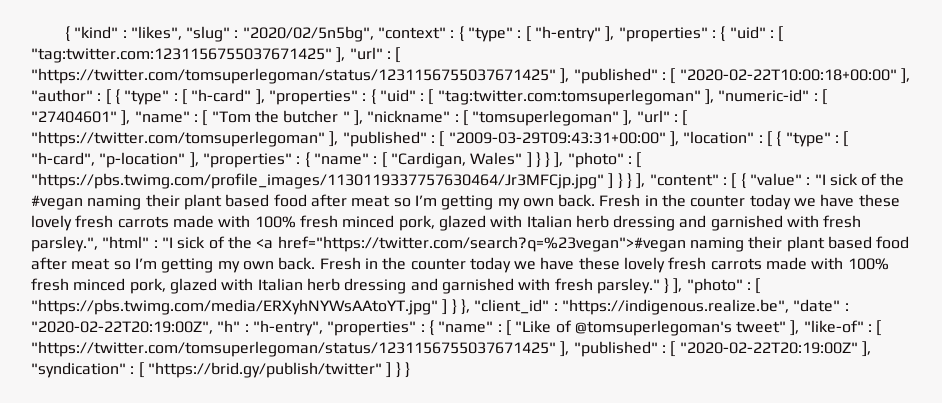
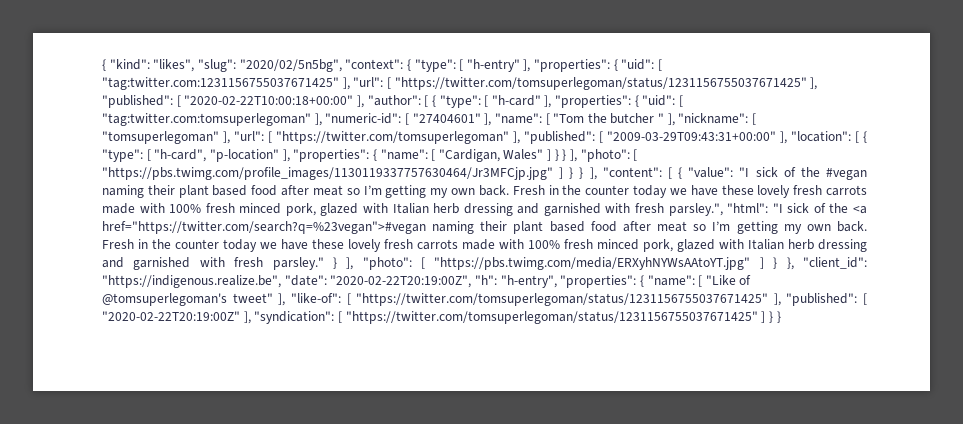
[64,26,774,42] { "kind" : "likes", "slug" : "2020/02/5n5bg", "context" : { "type" : [ "h-entry" ], "properties" : { "uid" : -> [102,59,655,72] { "kind": "likes", "slug": "2020/02/5n5bg", "context": { "type": [ "h-entry" ], "properties": { "uid":
[349,47,401,63] [31,68,666,84] "url" : [ "https://twitter.com/tomsuperlegoman/status/1231156755037671425" ], "published" : -> [353,77,818,90] [102,95,173,108] "url": [ "https://twitter.com/tomsuperlegoman/status/1231156755037671425" ], "published":
[31,89,425,105] "author" : [ { "type" : [ "h-card" ], "properties" : { "uid" : -> [367,95,676,108] "author": [ { "type": [ "h-card" ], "properties": { "uid":
[718,89,818,102] "numeric-id" : -> [325,113,402,124] "numeric-id":
[134,111,198,123] "name" : -> [494,113,542,124] "name":
[367,110,459,123] "nickname" : -> [678,113,749,124] "nickname":
[636,110,679,123] "url" : -> [234,131,264,141] "url":
[342,131,435,147] "published" : -> [524,131,595,144] "published":
[683,131,849,147] [31,152,378,168] "location" : [ { "type" : [ "h-card", "p-location" ], "properties" : { "name" : -> [791,131,867,143] [102,149,428,162] "location": [ { "type": [ "h-card", "p-location" ], "properties": { "name":
[567,152,633,168] "photo" : -> [580,149,630,162] "photo":
[649,173,811,189] "content" : [ { "value" : -> [602,167,734,179] "content": [ { "value":
[102,236,158,249] "html" : -> [727,203,769,213] "html":
[686,278,752,294] "photo" : -> [362,257,412,270] "photo":
[474,299,849,315] [31,320,502,336] "client_id" : "https://indigenous.realize.be", "date" : "2020-02-22T20:19:00Z", "h" : "h-entry", "properties" : { "name" : -> [802,257,867,269] [102,275,695,288] "client_id": "https://indigenous.realize.be", "date": "2020-02-22T20:19:00Z", "h": "h-entry", "properties": { "name":
[803,320,882,336] [31,341,666,357] "like-of" : [ "https://twitter.com/tomsuperlegoman/status/1231156755037671425" ], "published" : -> [290,293,858,306] "like-of": [ "https://twitter.com/tomsuperlegoman/status/1231156755037671425" ], "published":
[31,362,382,378] "syndication" : [ "https://brid.gy/publish/twitter" -> [254,311,758,324] "syndication": [ "https://twitter.com/tomsuperlegoman/status/1231156755037671425"

